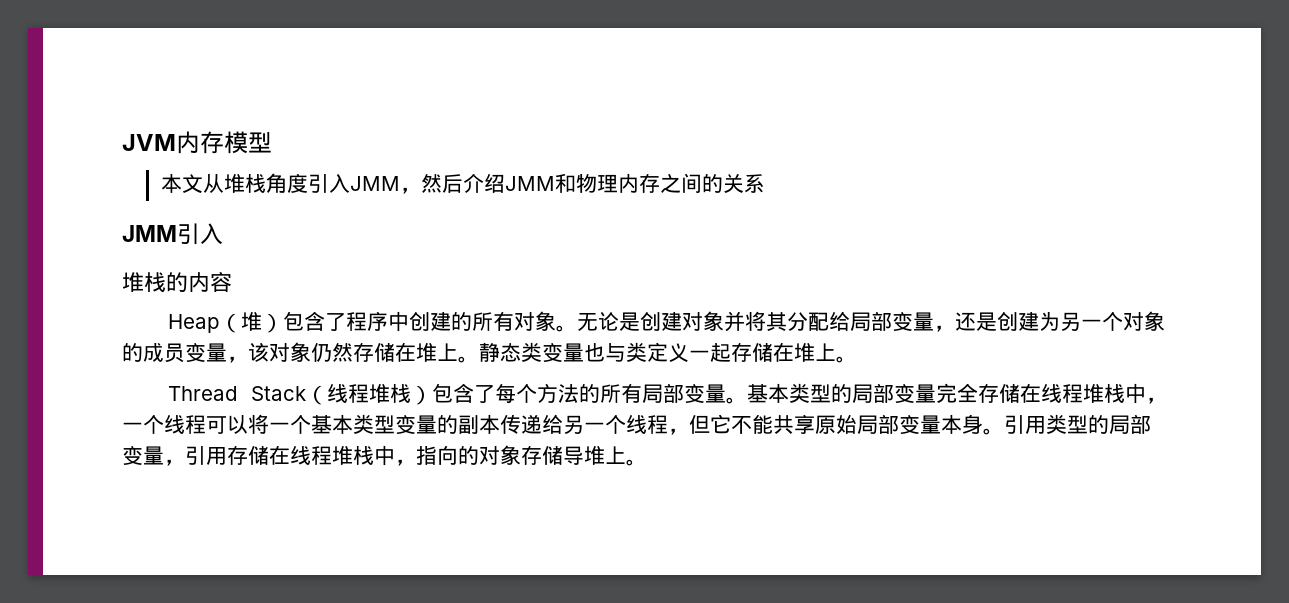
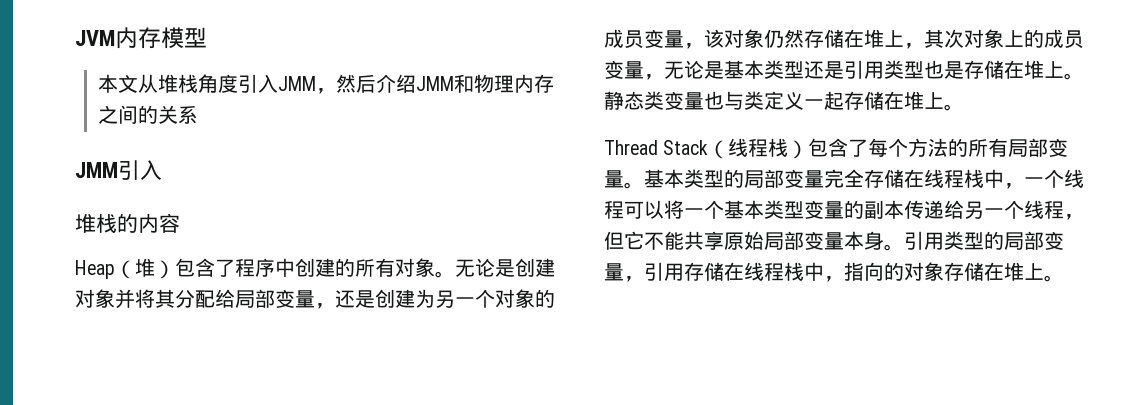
(458, 352) none -> [904,29,1084,49] [604,60,1064,80] ，其次对象上的成员变量，无论是基本类型还是引用类型也是存储在堆上
[368,383,390,403] 堆 -> (769, 147) none
[1083,383,1104,403] 堆 -> (964, 178) none
[332,445,353,465] 堆 -> (784, 271) none
[563,446,584,465] 导 -> [984,262,1004,281] 在

